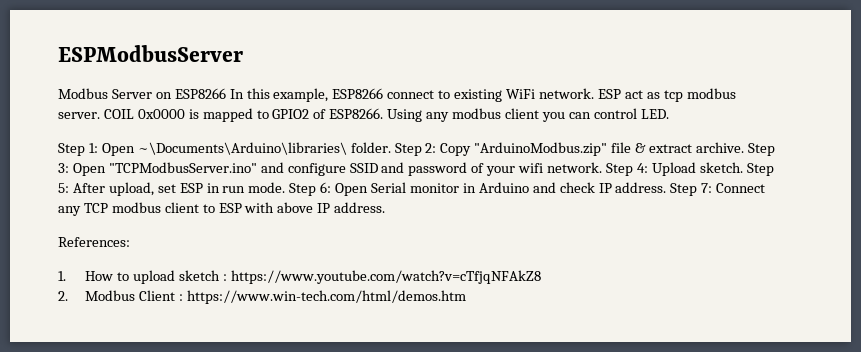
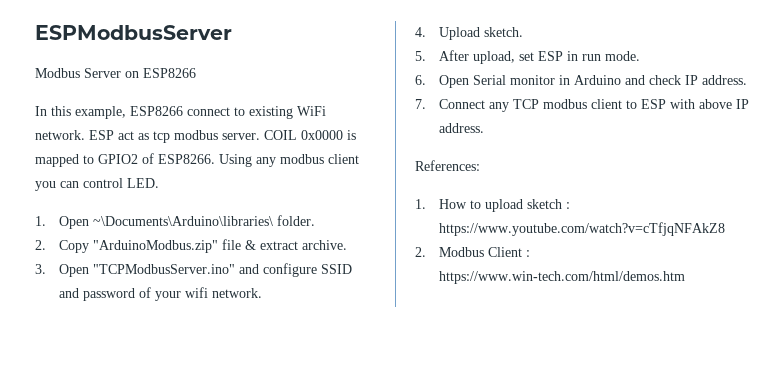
(226, 93) none -> (196, 73) //
[58,143,98,156] Step 1: -> [35,216,46,226] 1.
[394,143,437,156] Step 2: -> [35,240,46,250] // 2.
[747,143,775,156] [58,163,69,173] Step 3: -> [35,264,46,274] // 3.
[605,163,648,176] Step 4: -> [415,27,426,37] // 4.
[746,163,774,176] [58,183,69,193] Step 5: -> [415,51,426,61] // 5.
[289,182,332,196] Step 6: -> [415,75,426,85] // 6.
[670,183,713,196] Step 7: -> [415,99,426,109] // 7.

